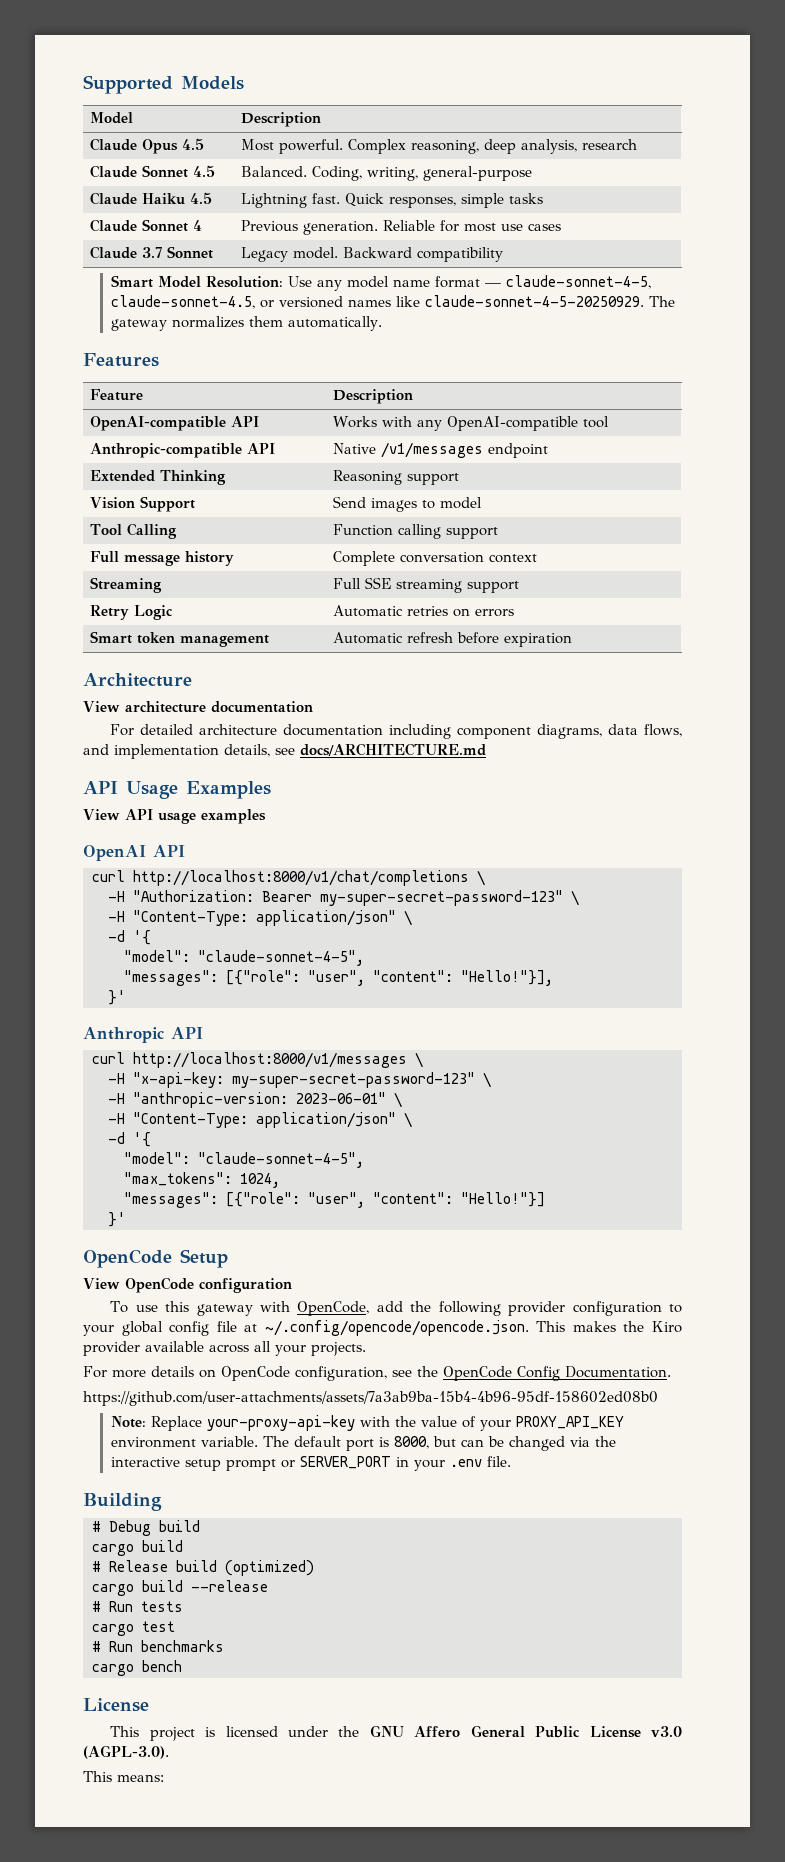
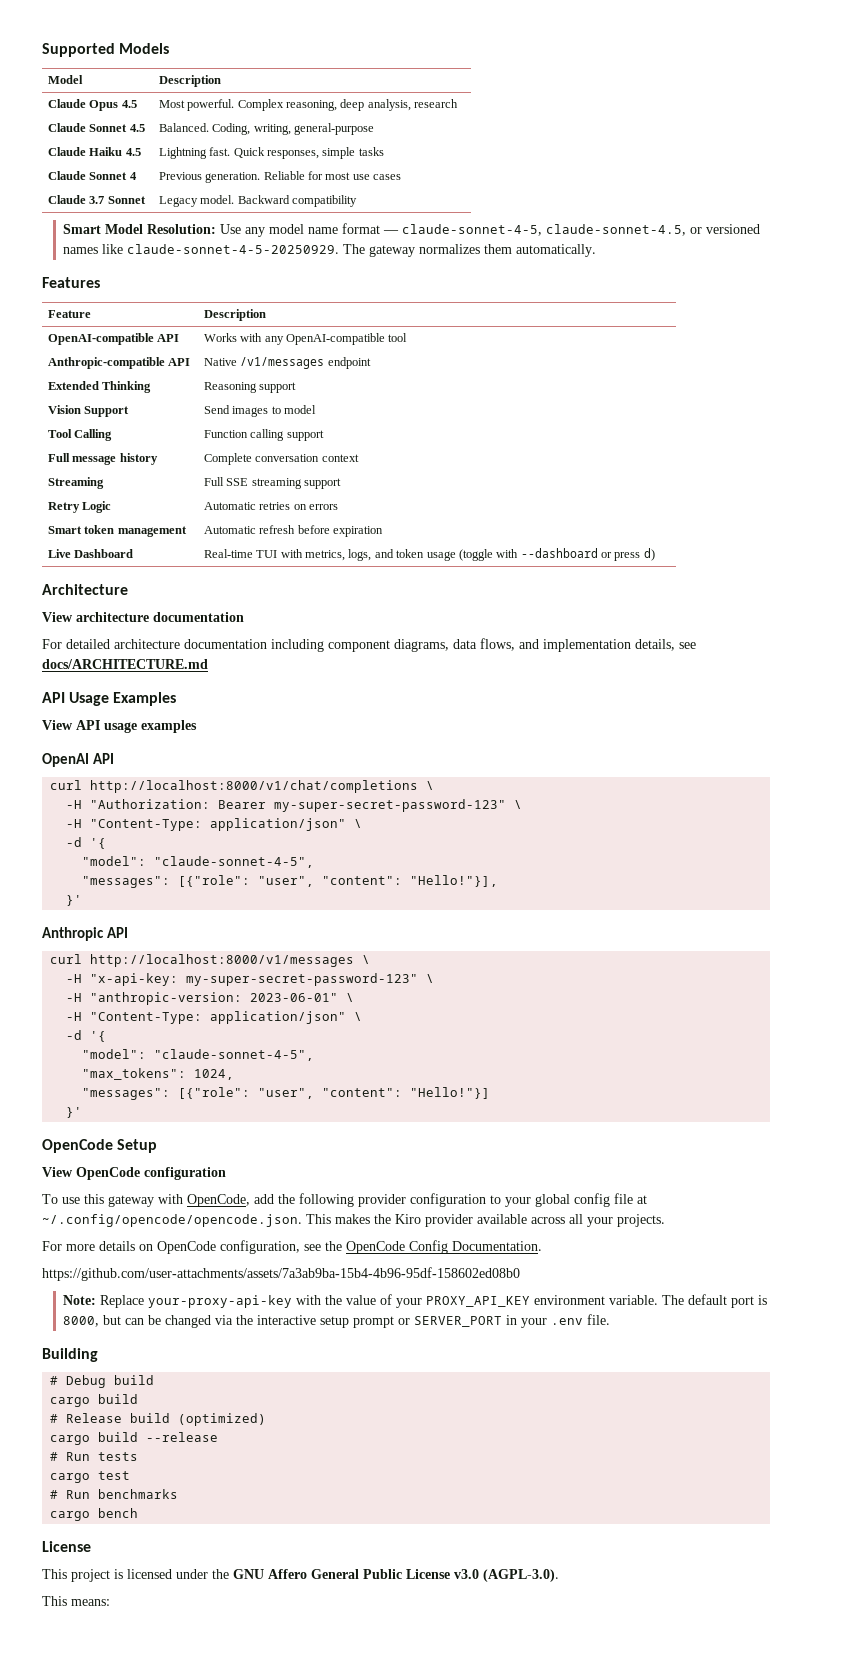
(572, 640) none -> [47,549,134,558] [203,548,655,561] // Live Dashboard | Real-time TUI with metrics, logs, and token usage (toggle with --dashboard or press d)

